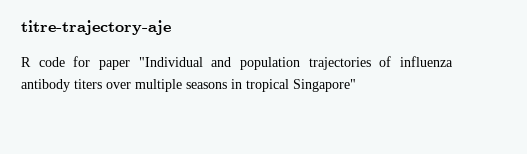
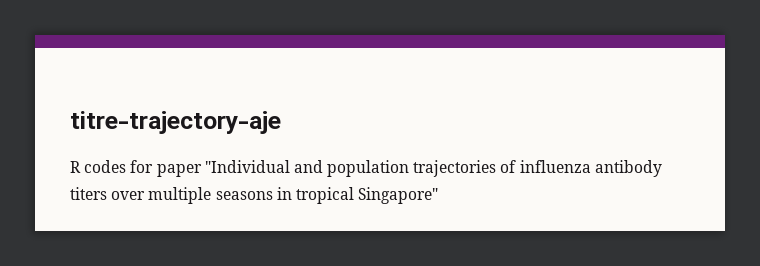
[38,57,65,67] code -> [84,160,127,173] codes

